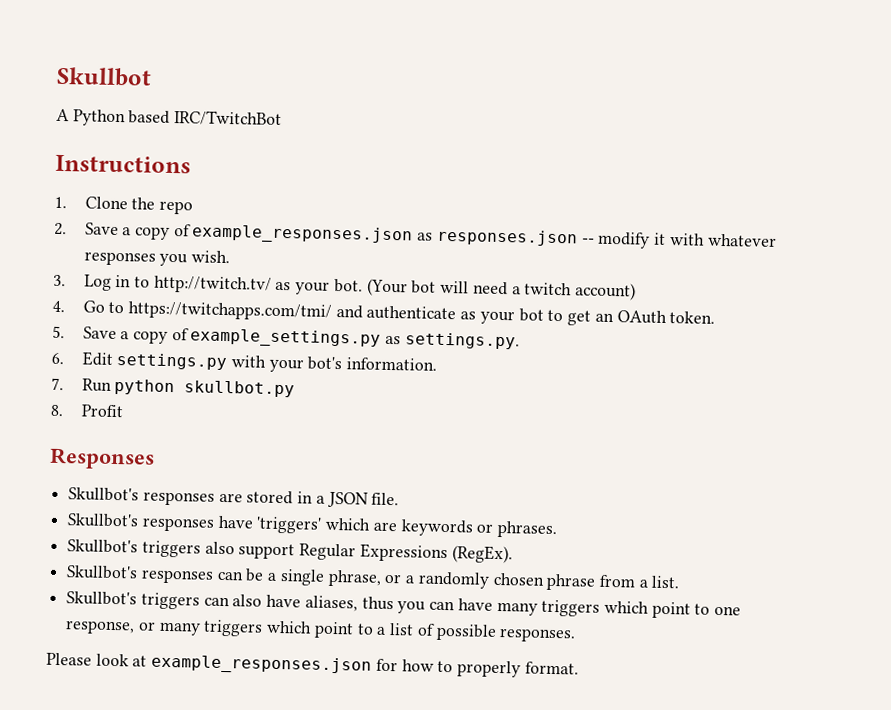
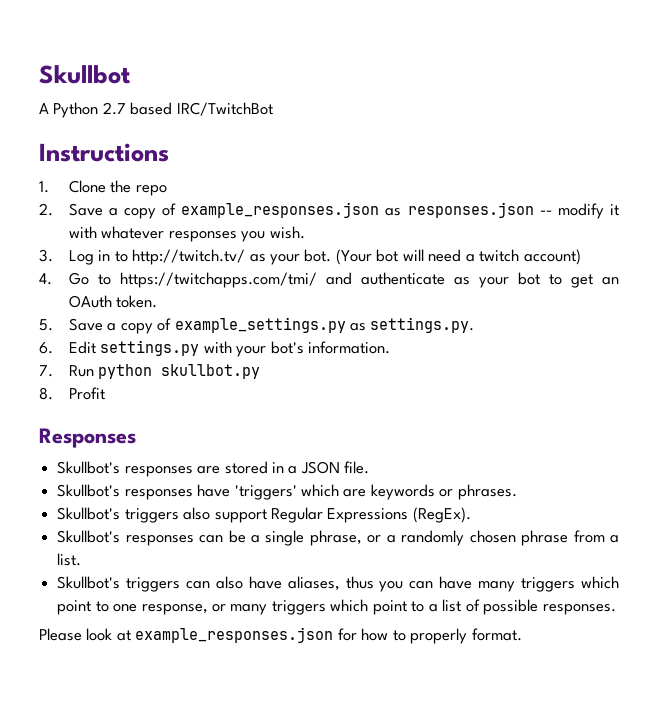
(126, 118) none -> [102,102,126,115] 2.7

